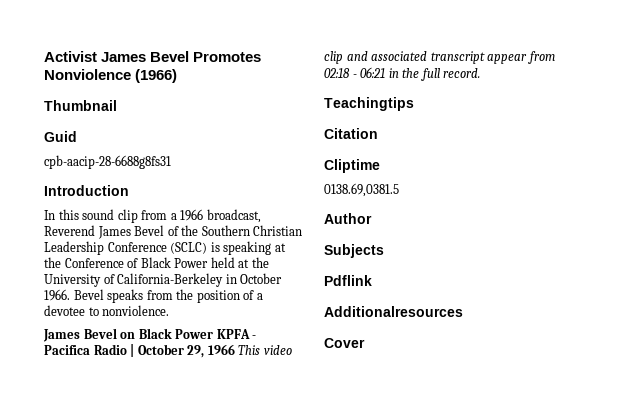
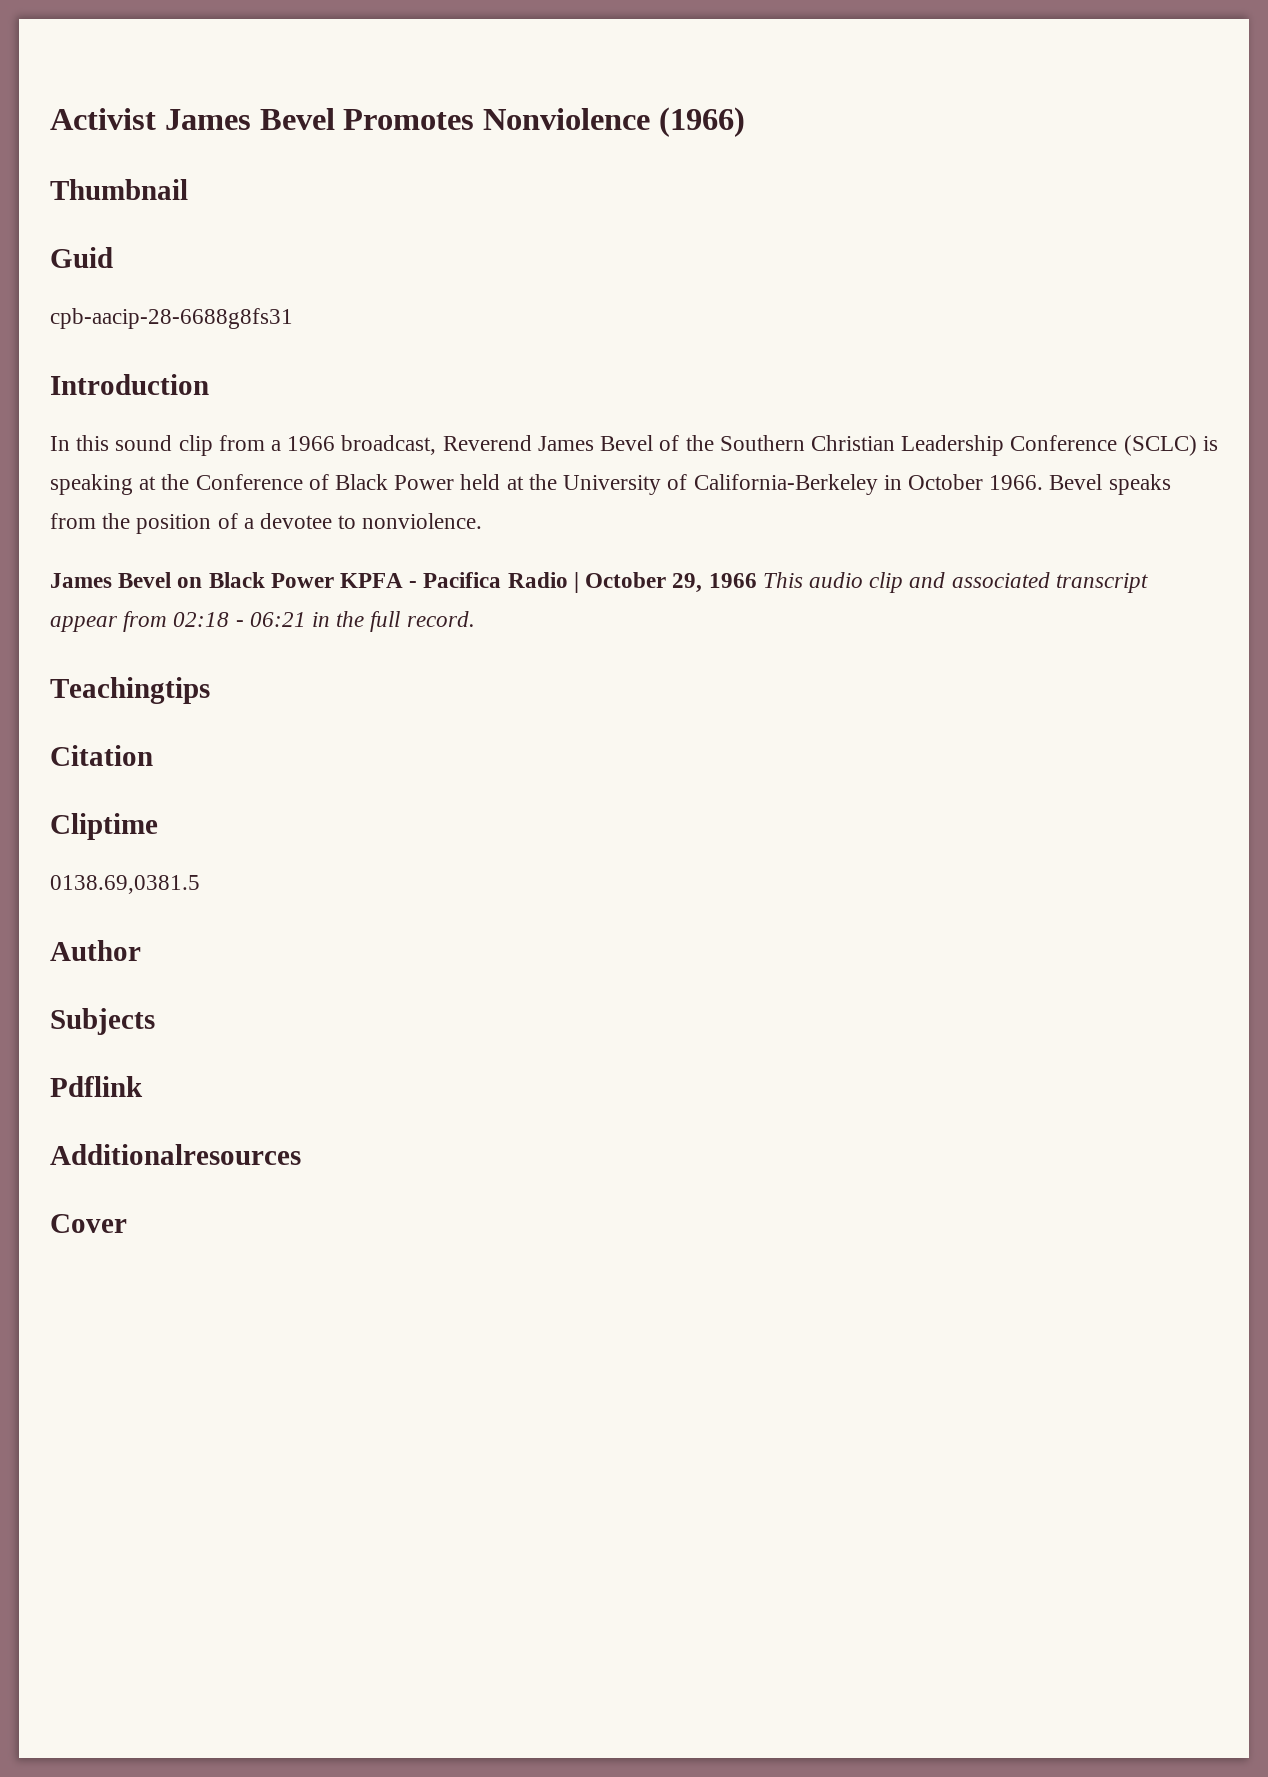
[263,345,292,355] video -> [808,572,863,588] audio

